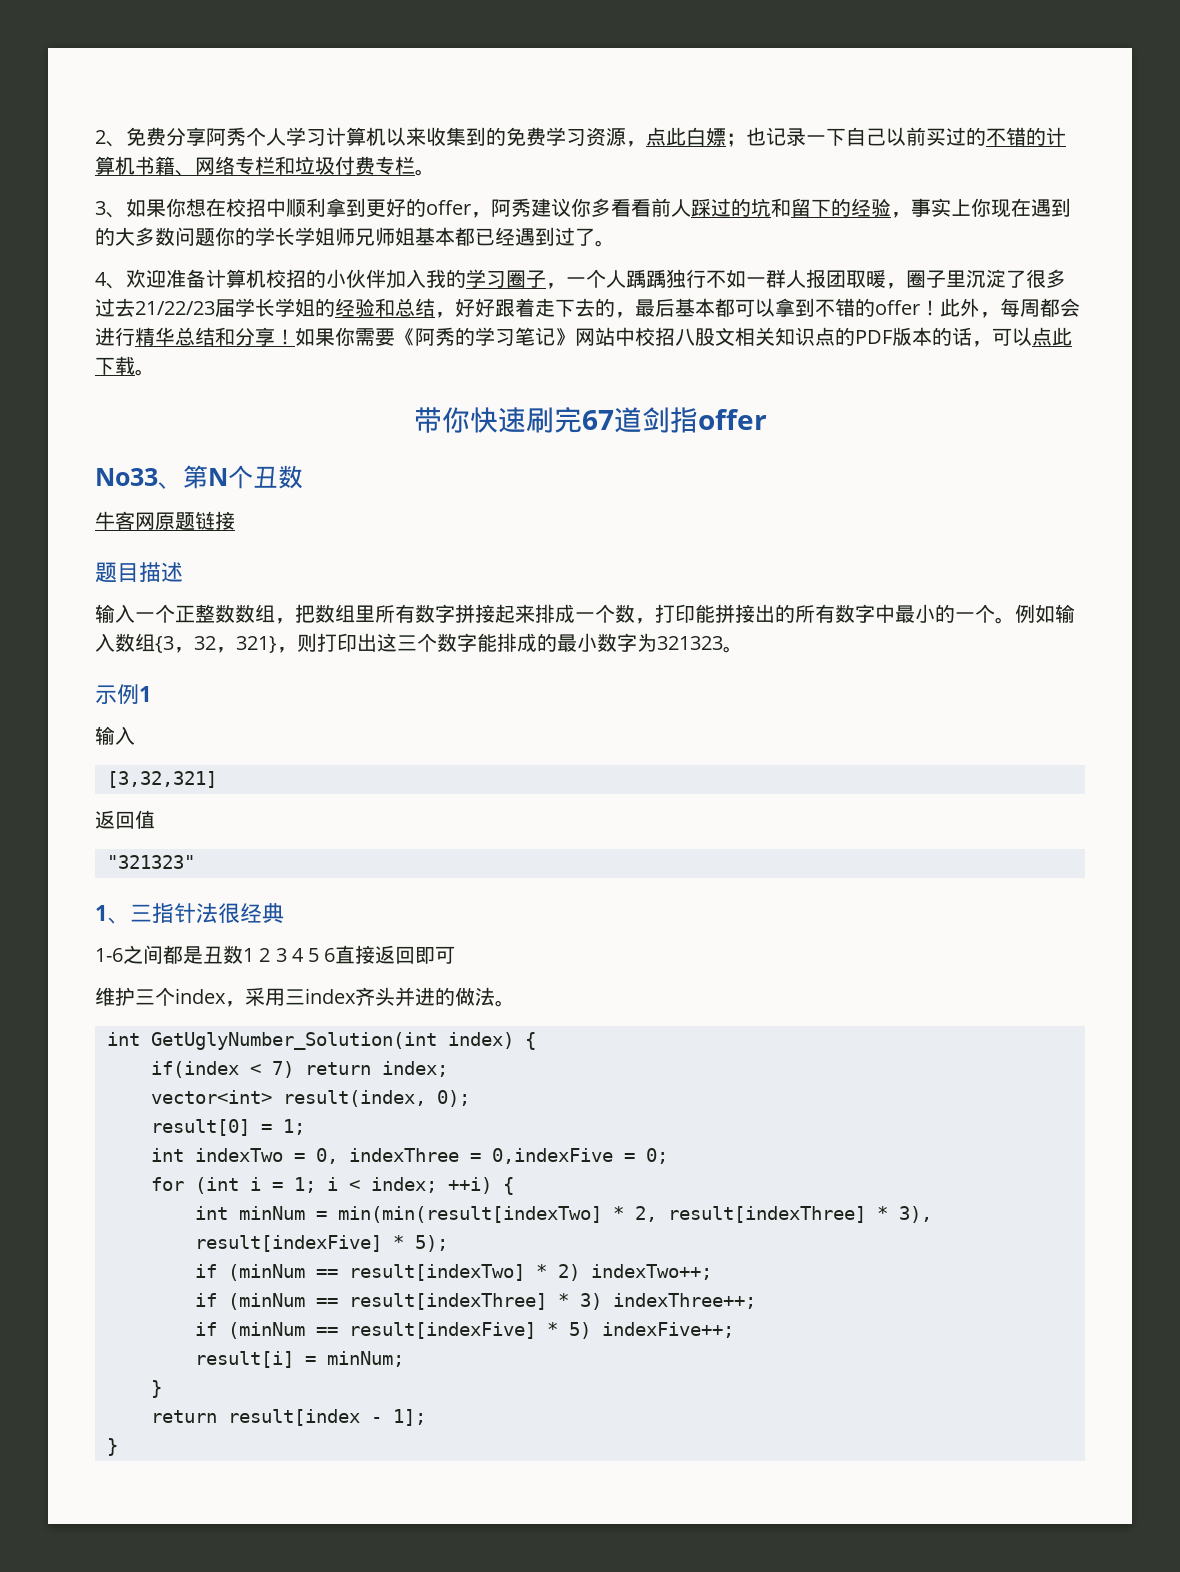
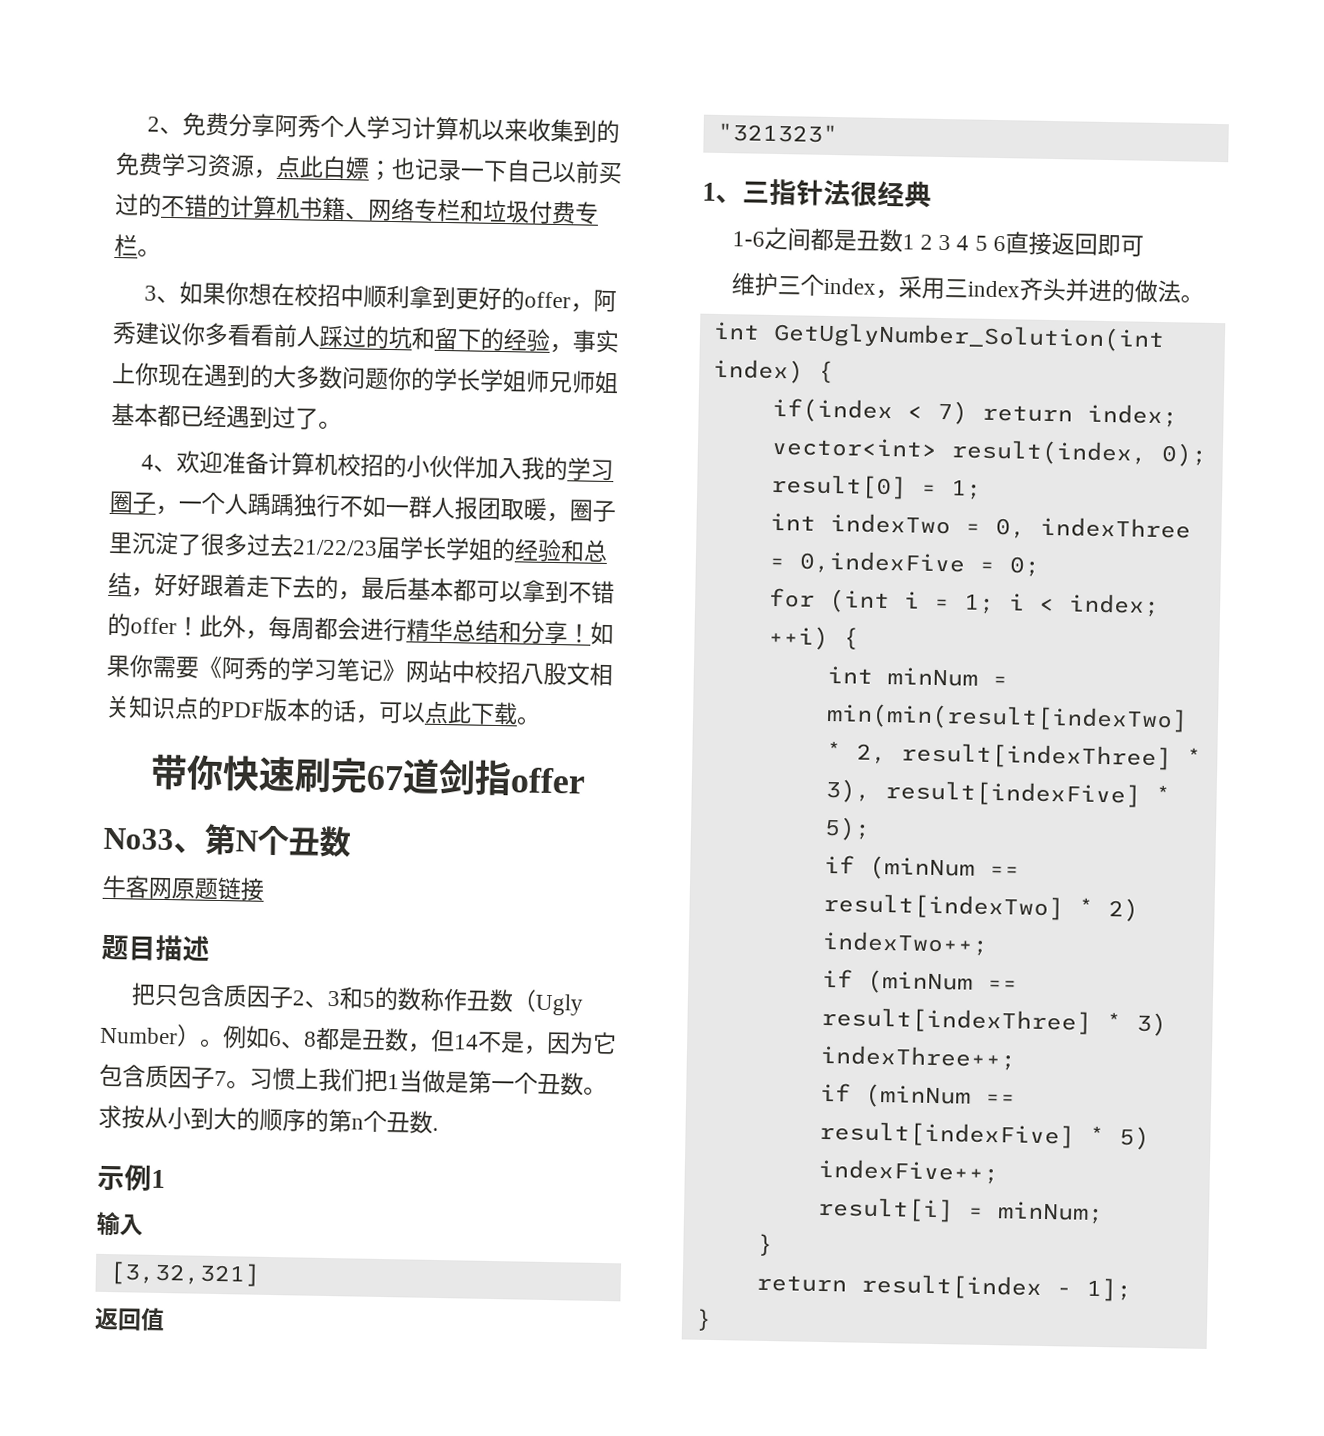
[95,604,1075,624] [95,633,743,653] 输入一个正整数数组，把数组里所有数字拼接起来排成一个数，打印能拼接出的所有数字中最小的一个。例如输入数组{3，32，321}，则打印出这三个数字能排成的最小数字为321323。 -> [130,982,583,1016] [100,1024,617,1055] [99,1063,607,1096] [98,1104,439,1134] 把只包含质因子2、3和5的数称作丑数（Ugly Number）。例如6、8都是丑数，但14不是，因为它包含质因子7。习惯上我们把1当做是第一个丑数。求按从小到大的顺序的第n个丑数.

